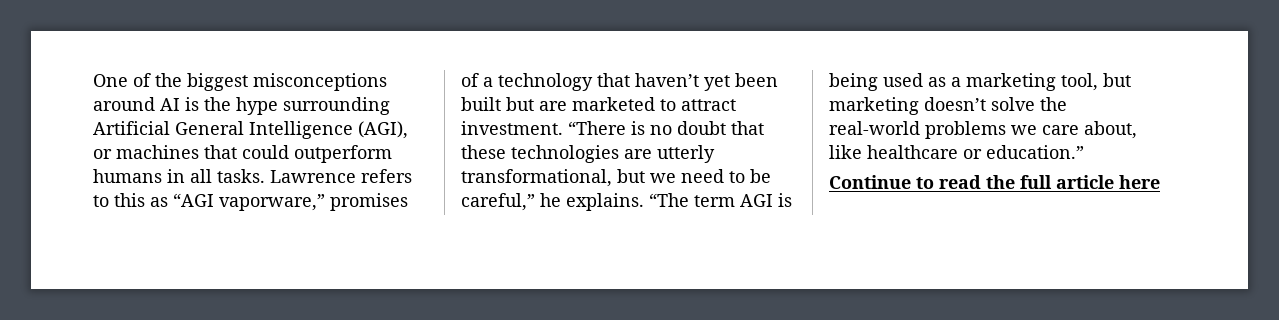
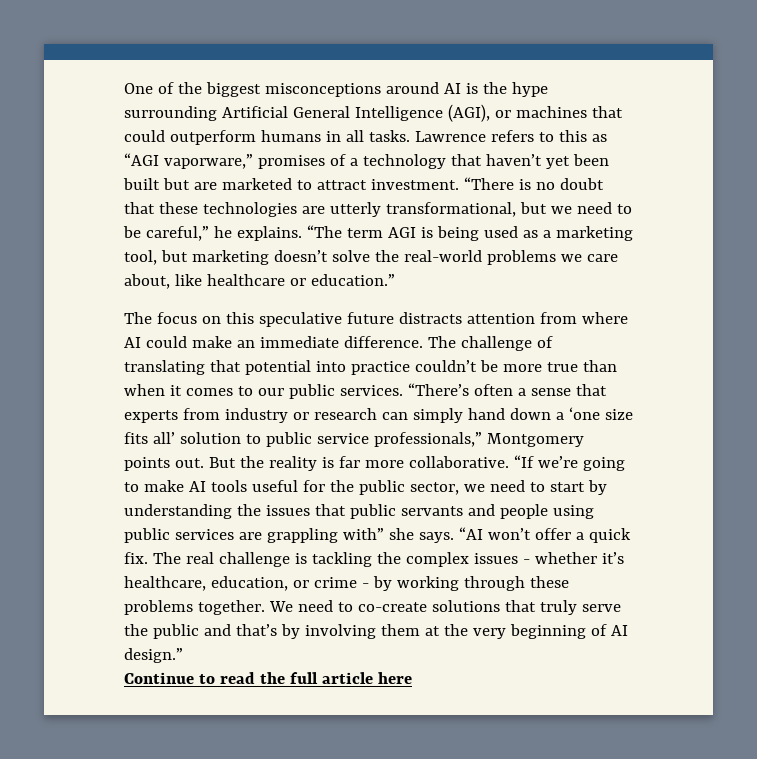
(1084, 152) none -> [124,312,628,327] [124,336,553,351] [124,360,617,375] [124,383,607,399] [124,407,633,423] [124,432,584,447] [124,455,625,471] [124,480,607,495] [124,504,594,519] [124,527,631,543] [124,552,624,567] [124,576,569,591] [124,600,621,615] [124,624,628,639] [124,648,183,663] // The focus on this speculative future distracts attention from where AI could make an immediate difference. The challenge of translating that potential into practice couldn’t be more true than when it comes to our public services. “There’s often a sense that experts from industry or research can simply hand down a ‘one size fits all’ solution to public service professionals,” Montgomery points out. But the reality is far more collaborative. “If we’re going to make AI tools useful for the public sector, we need to start by understanding the issues that public servants and people using public services are grappling with” she says. “AI won’t offer a quick fix. The real challenge is tackling the complex issues - whether it’s healthcare, education, or crime - by working through these problems together. We need to co-create solutions that truly serve the public and that’s by involving them at the very beginning of AI design.”

